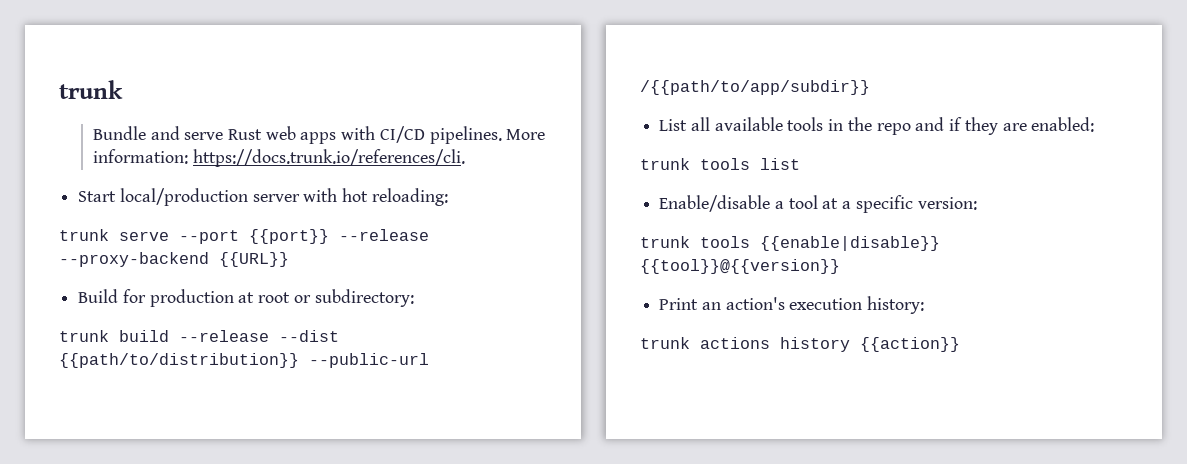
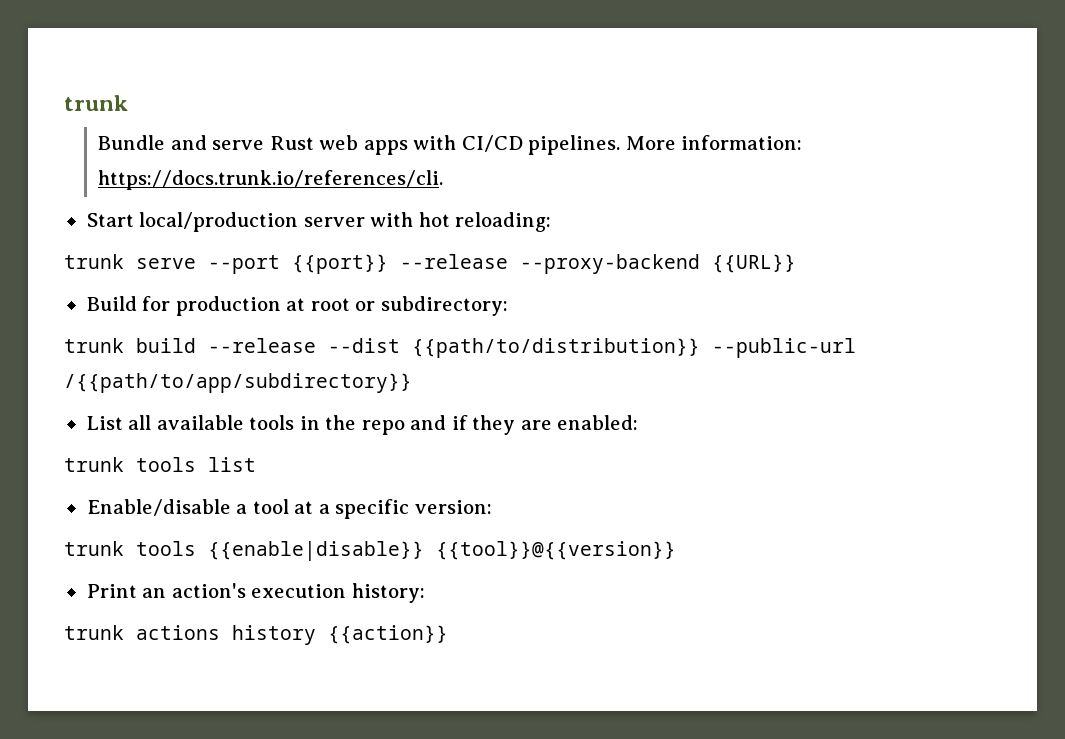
[640,80,870,95] /{{path/to/app/subdir}} -> [64,373,412,393] /{{path/to/app/subdirectory}}

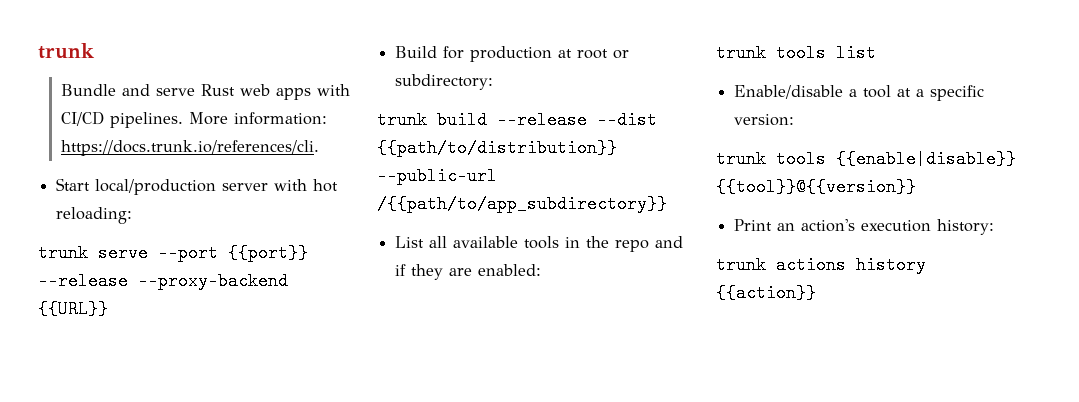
[64,373,412,393] /{{path/to/app/subdirectory}} -> [377,195,667,213] /{{path/to/app_subdirectory}}

